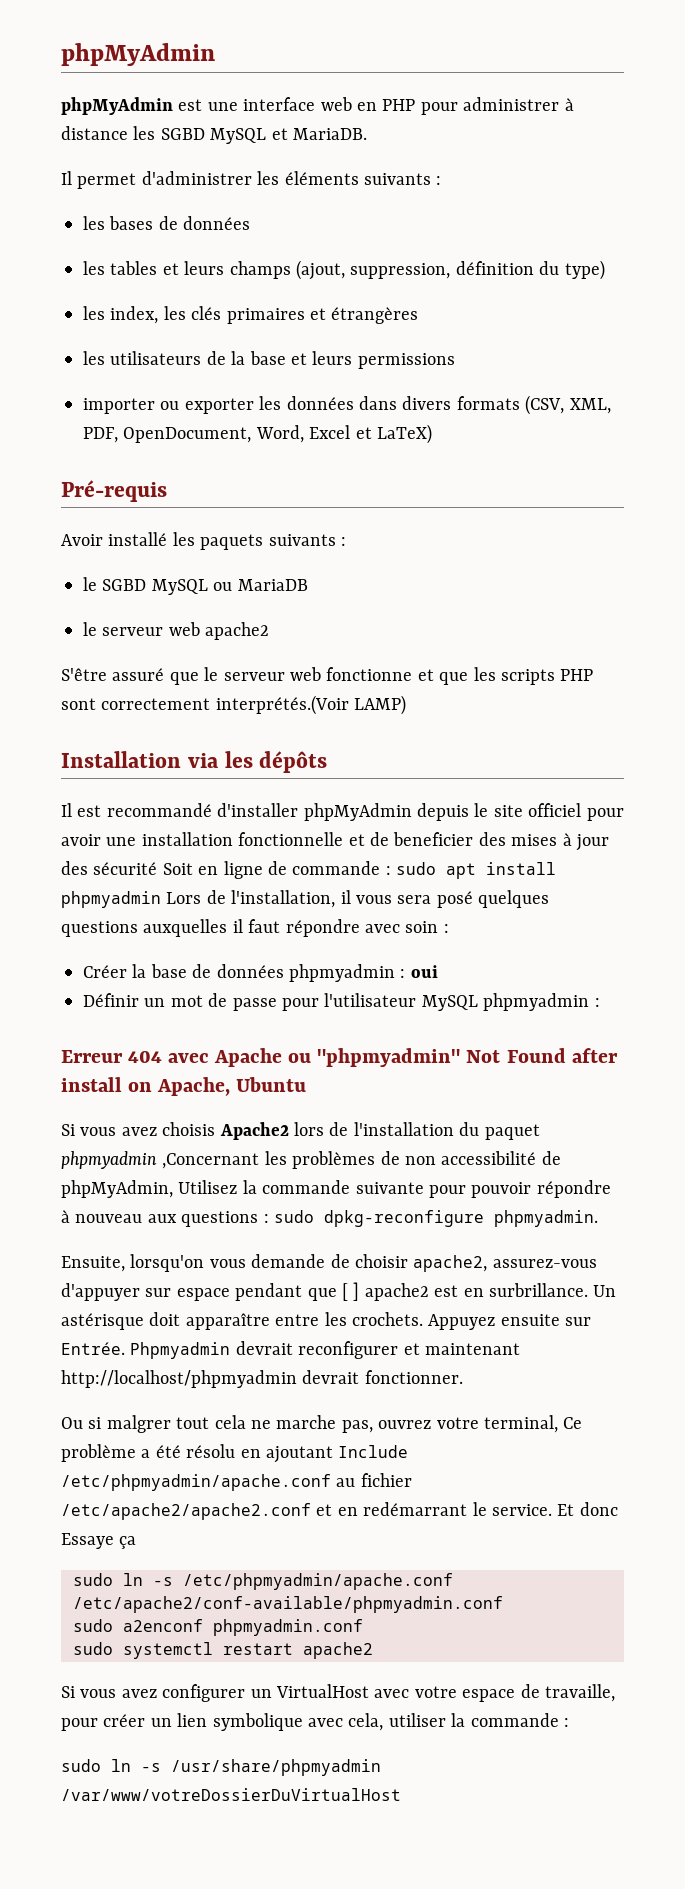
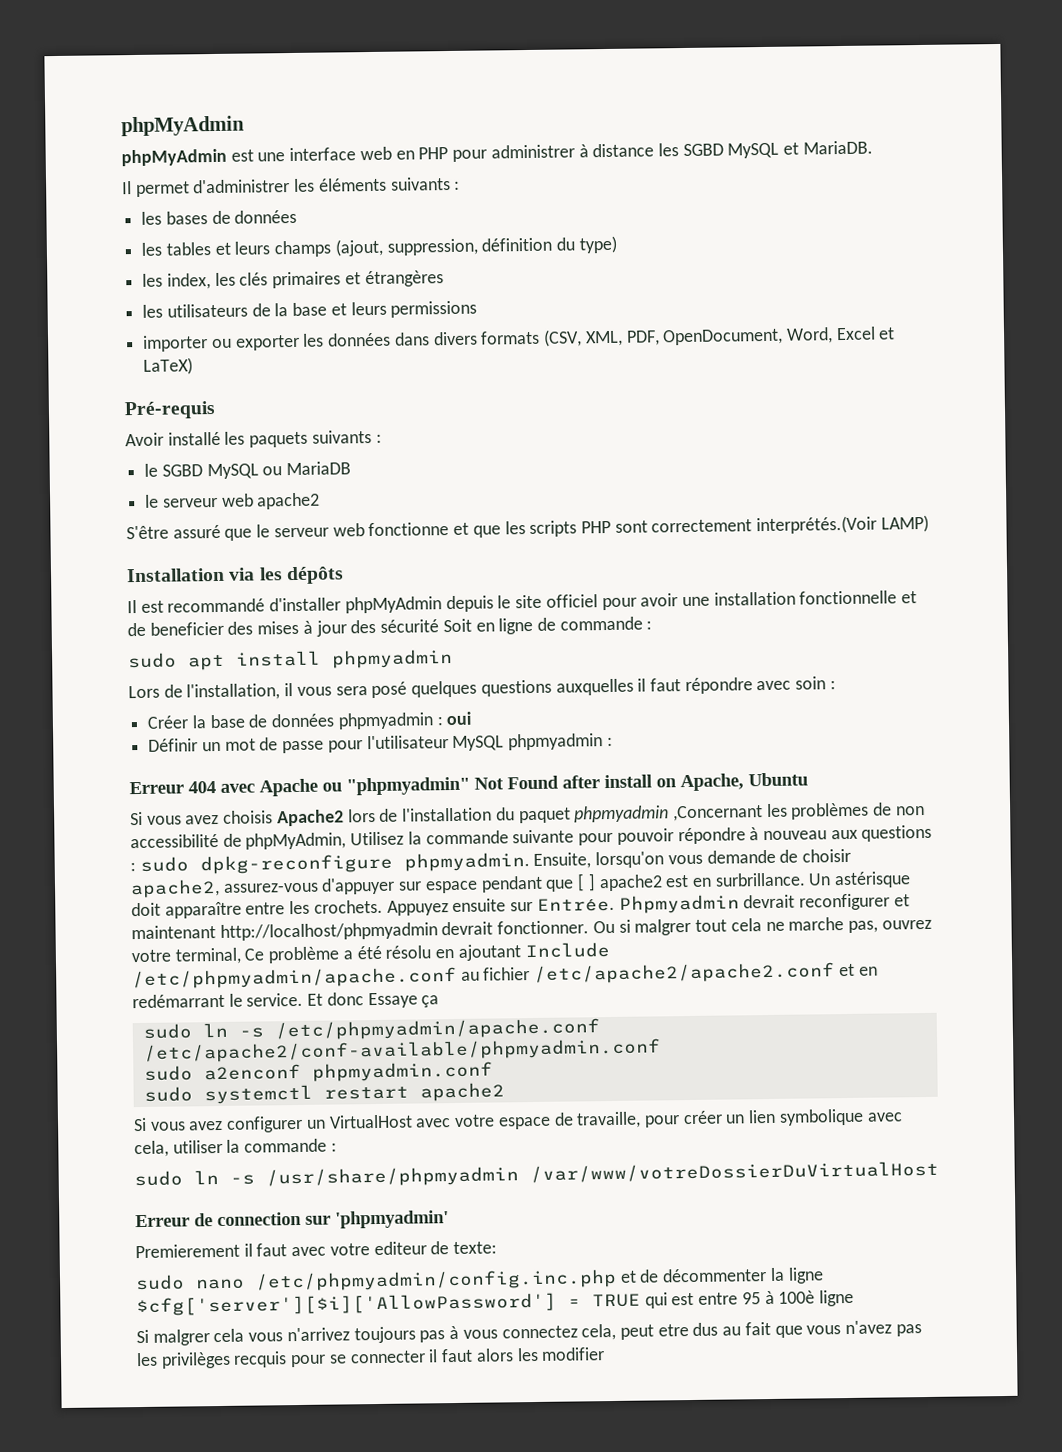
(391, 870) none -> (653, 625) //
(161, 899) none -> (453, 659) //
(598, 1218) // -> (530, 862) none
(463, 1377) // -> (590, 927) none
(401, 1794) none -> [135,1210,449,1229] [135,1241,498,1259] [135,1267,824,1292] [136,1289,855,1317] [136,1320,922,1346] [136,1347,606,1369] // Erreur de connection sur 'phpmyadmin' // Premierement il faut avec votre editeur de texte: // sudo nano /etc/phpmyadmin/config.inc.php et de décommenter la ligne $cfg['server'][$i]['AllowPassword'] = TRUE qui est entre 95 à 100è ligne // Si malgrer cela vous n'arrivez toujours pas à vous connectez cela, peut etre dus au fait que vous n'avez pas les privilèges recquis pour se connecter il faut alors les modifier

